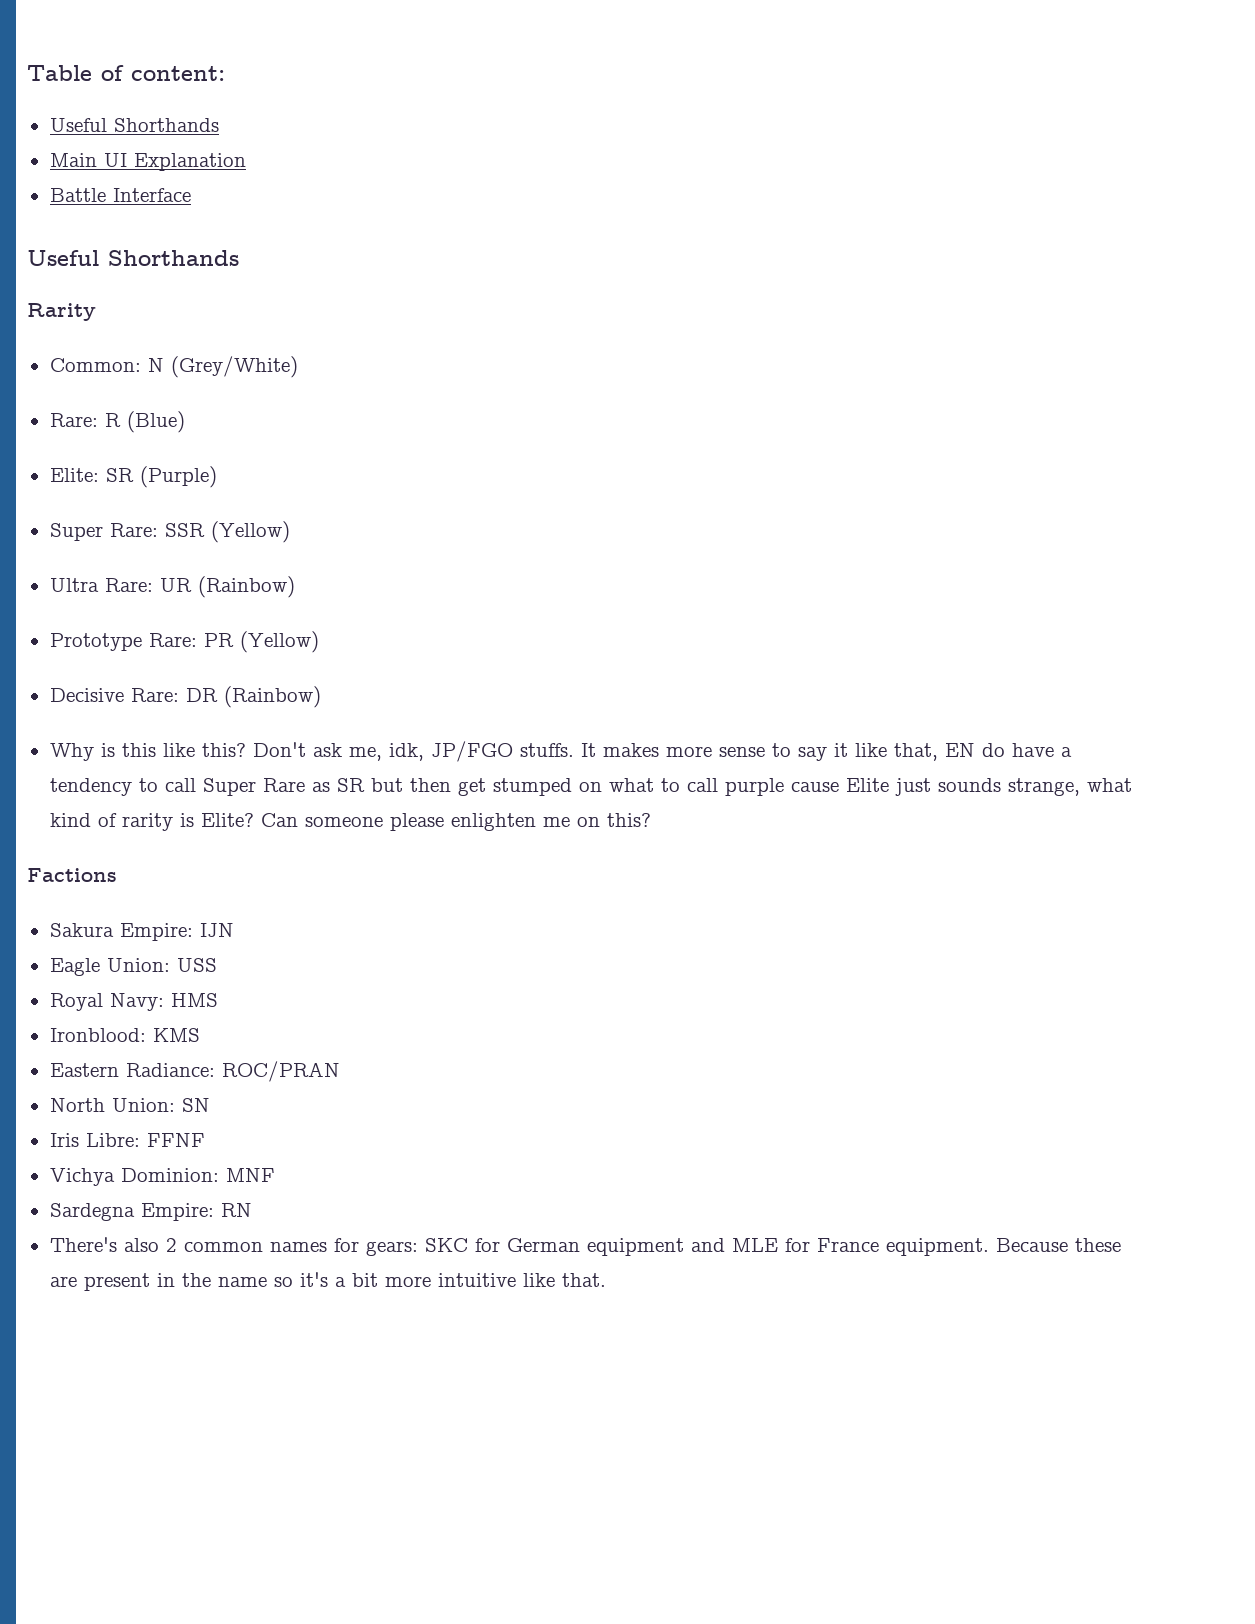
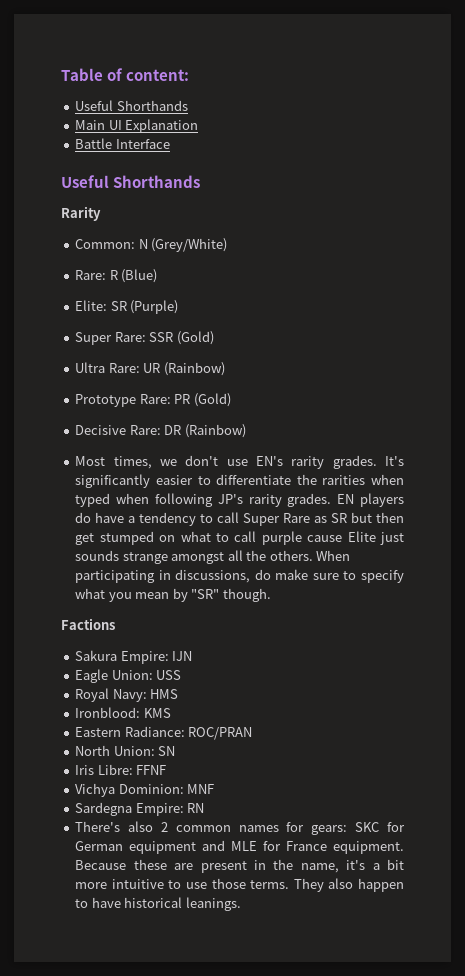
[210,521,290,543] (Yellow) -> [176,331,214,345] (Gold)
[239,631,319,653] (Yellow) -> [193,393,231,407] (Gold)
[49,741,975,762] Why is this like this? Don't ask me, idk, JP/FGO stuffs. It makes more sense to say it like that, EN -> [75,455,404,469] [75,474,404,488] [75,493,404,507] Most times, we don't use EN's rarity grades. It's significantly easier to differentiate the rarities when typed when following JP's rarity grades. EN players
[1007,778,1132,796] [49,813,651,831] strange, what kind of rarity is Elite? Can someone please enlighten me on this? -> [122,550,351,564] [75,569,404,583] [75,588,271,602] strange amongst all the others. When participating in discussions, do make sure to specify what you mean by "SR" though.
[217,1277,293,1287] name so -> [300,863,339,873] name,
[522,1273,606,1287] like that. -> [168,878,404,892] [75,897,241,911] to use those terms. They also happen to have historical leanings.

